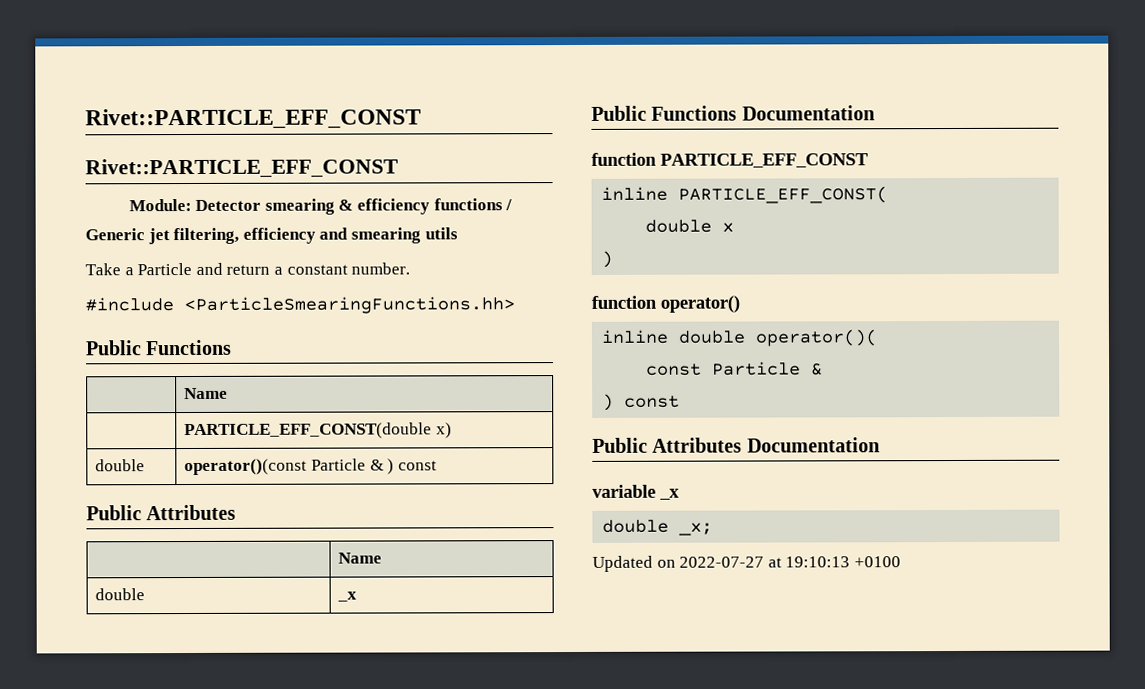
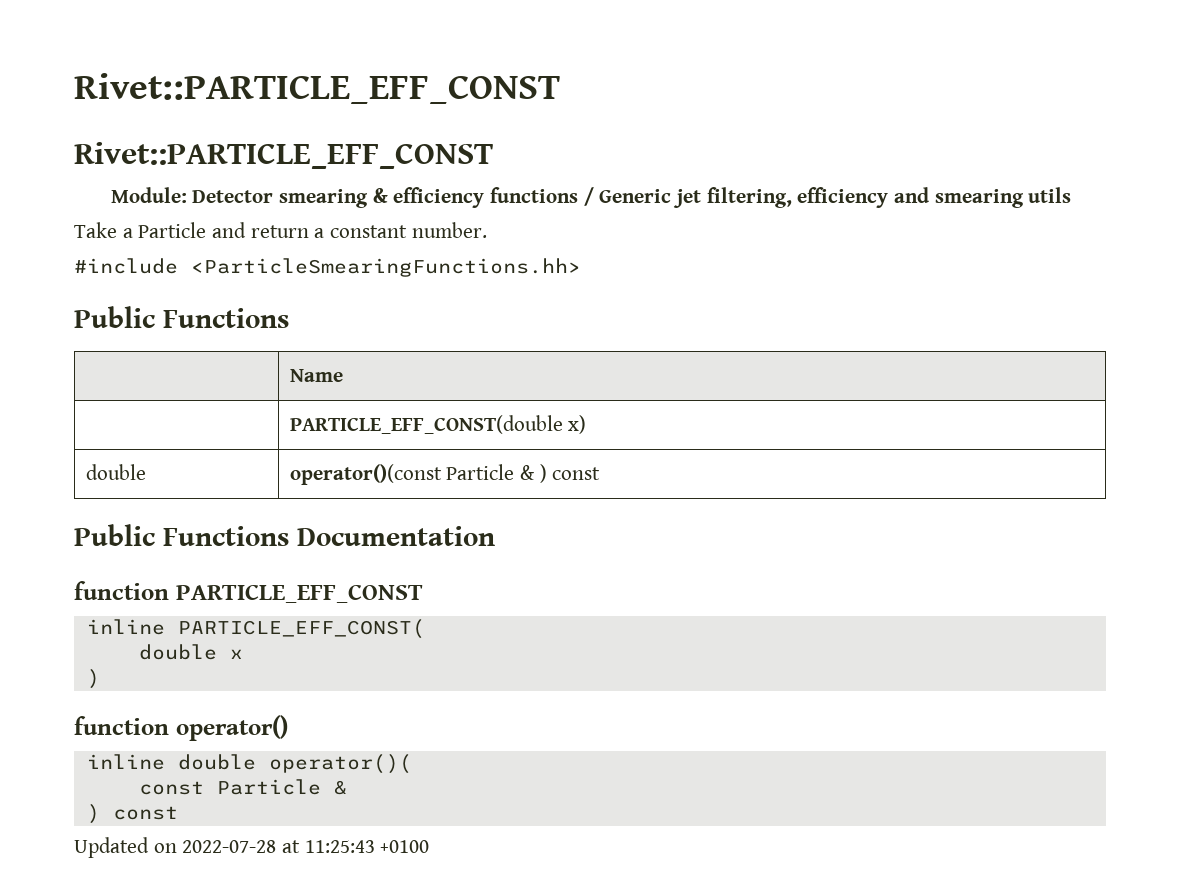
[86,504,237,521] [338,552,383,564] [95,588,146,601] [337,591,358,602] // Public Attributes // | Name // double | _x -> (601, 473) none
[592,437,880,453] [592,484,680,500] [602,519,714,536] // Public Attributes Documentation // variable _x // double _x; -> (178, 813) none
[679,556,851,568] 2022-07-27 at 19:10:13 -> [182,840,375,853] 2022-07-28 at 11:25:43

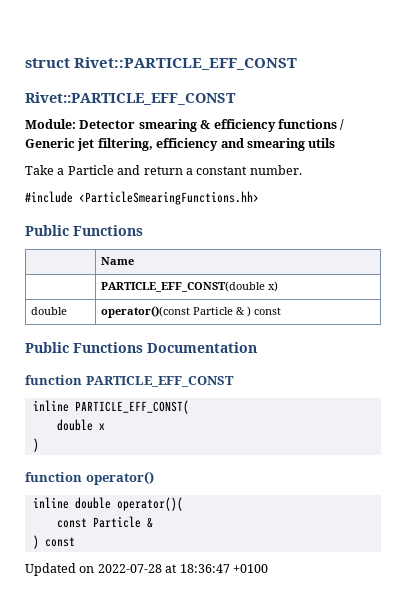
(74, 88) none -> [25,58,70,68] struct
[304,840,375,853] 11:25:43 -> [179,564,230,573] 18:36:47

